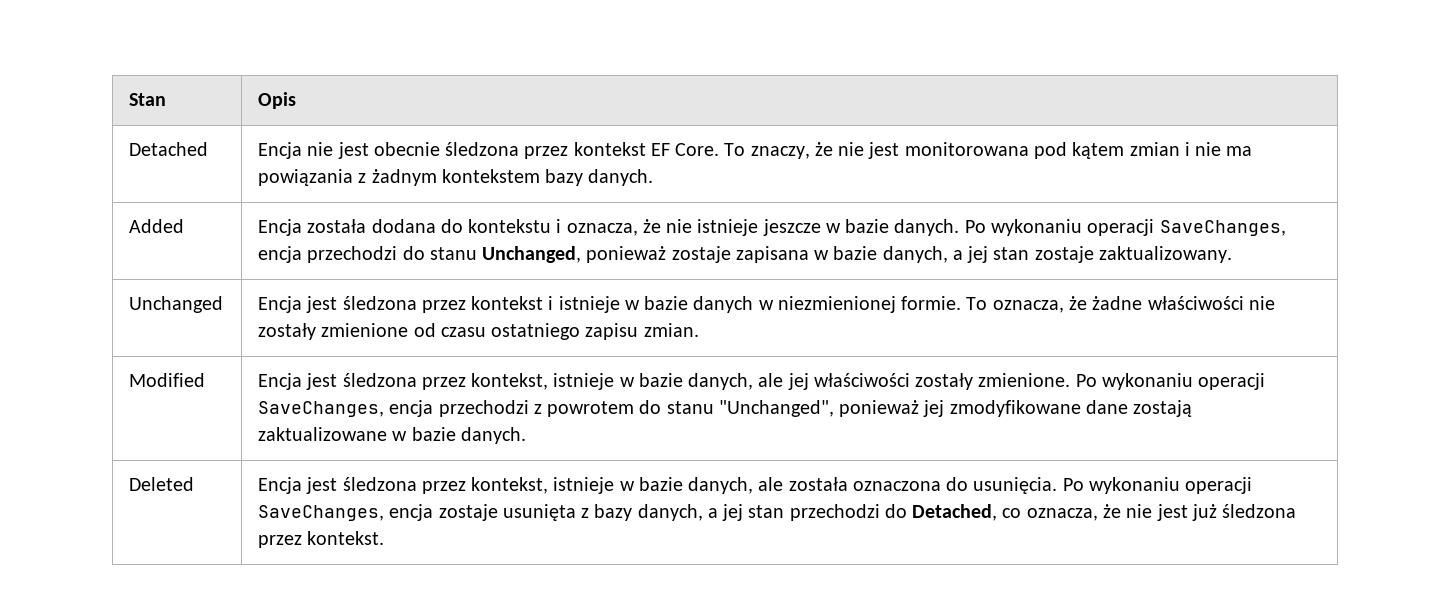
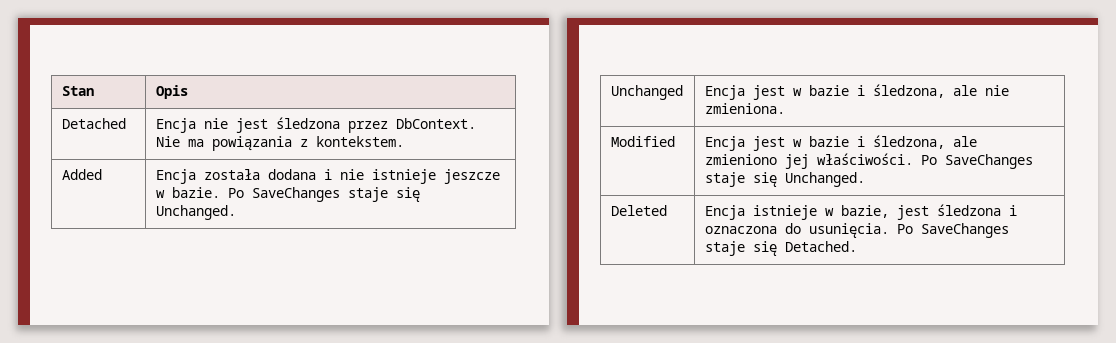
[373,142,1253,159] [258,169,654,186] [129,219,185,233] [258,219,1286,236] [258,246,1232,263] [129,296,224,313] [258,296,1275,313] [258,323,699,340] [129,373,206,387] [258,373,1266,390] [258,400,1193,417] [258,427,526,444] [129,477,195,491] [258,477,1253,494] [258,504,1297,521] [258,531,385,548] obecnie śledzona przez kontekst EF Core. To znaczy, że nie jest monitorowana pod kątem zmian i nie ma powiązania z żadnym kontekstem bazy danych. // Added | Encja została dodana do kontekstu i oznacza, że nie istnieje jeszcze w bazie danych. Po wykonaniu operacji SaveChanges, encja przechodzi do stanu Unchanged, ponieważ zostaje zapisana w bazie danych, a jej stan zostaje zaktualizowany. // Unchanged | Encja jest śledzona przez kontekst i istnieje w bazie danych w niezmienionej formie. To oznacza, że żadne właściwości nie zostały zmienione od czasu ostatniego zapisu zmian. // Modified | Encja jest śledzona przez kontekst, istnieje w bazie danych, ale jej właściwości zostały zmienione. Po wykonaniu operacji SaveChanges, encja przechodzi z powrotem do stanu "Unchanged", ponieważ jej zmodyfikowane dane zostają zaktualizowane w bazie danych. // Deleted | Encja jest śledzona przez kontekst, istnieje w bazie danych, ale została oznaczona do usunięcia. Po wykonaniu operacji SaveChanges, encja zostaje usunięta z bazy danych, a jej stan przechodzi do Detached, co oznacza, że nie jest już śledzona przez kontekst. -> [275,117,476,133] [155,136,404,151] [61,169,102,180] [155,169,500,184] [155,187,420,202] [155,205,236,220] [610,85,683,100] [704,84,1009,100] [704,103,785,114] [610,136,675,147] [704,135,977,151] [704,153,1033,169] [704,172,865,187] [610,205,667,216] [704,204,1017,220] [704,223,1009,238] [704,241,857,256] śledzona przez DbContext. Nie ma powiązania z kontekstem. // Added | Encja została dodana i nie istnieje jeszcze w bazie. Po SaveChanges staje się Unchanged. // Unchanged | Encja jest w bazie i śledzona, ale nie zmieniona. // Modified | Encja jest w bazie i śledzona, ale zmieniono jej właściwości. Po SaveChanges staje się Unchanged. // Deleted | Encja istnieje w bazie, jest śledzona i oznaczona do usunięcia. Po SaveChanges staje się Detached.

